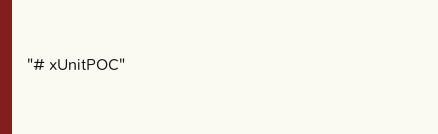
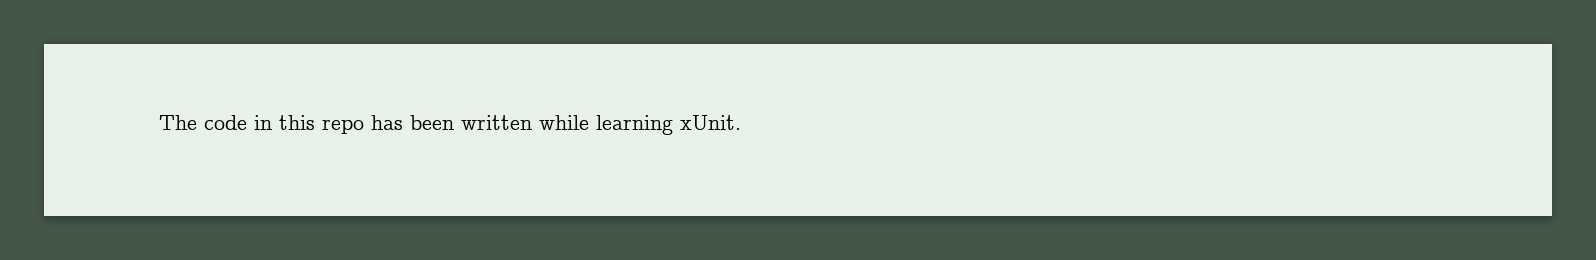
[27,58,126,71] "# xUnitPOC" -> [159,115,741,135] The code in this repo has been written while learning xUnit.

